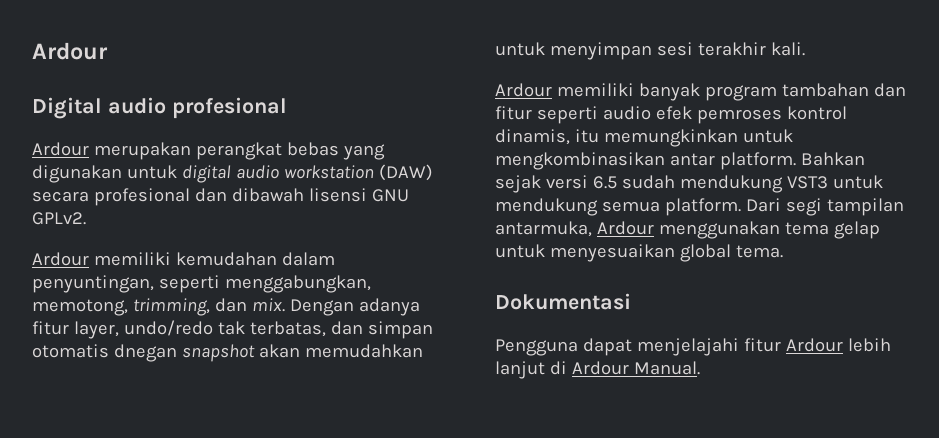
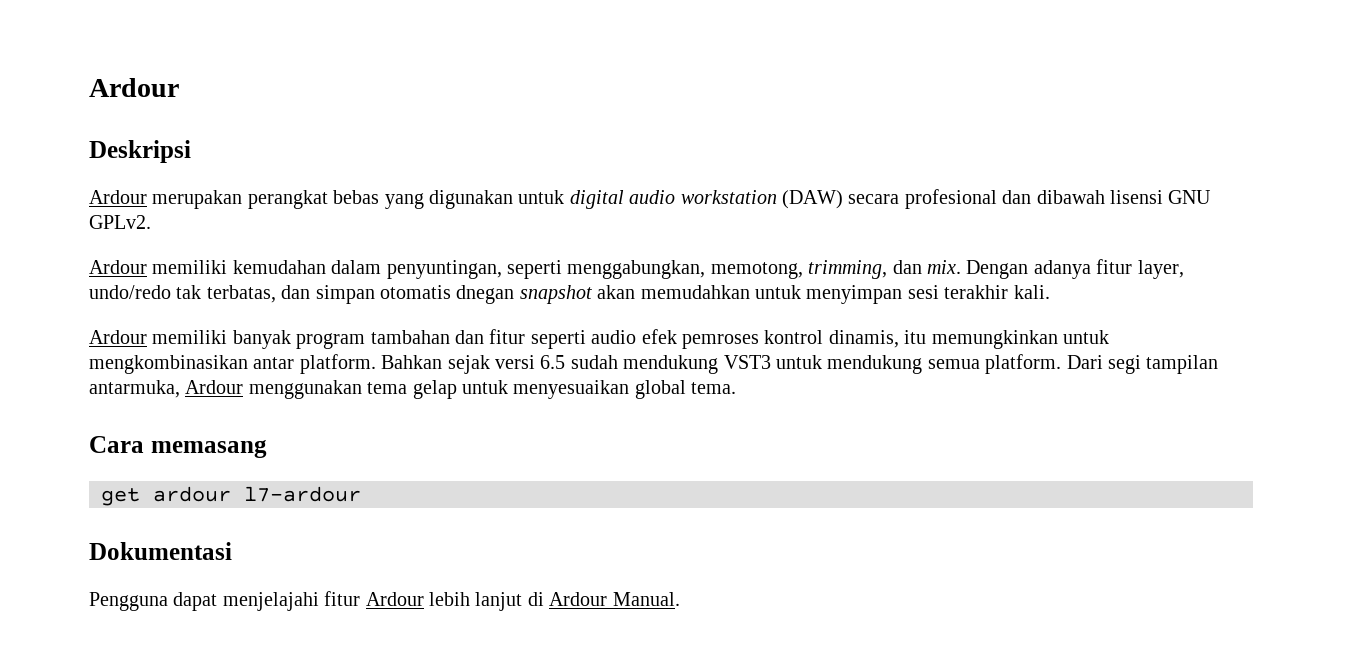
[32,97,287,119] Digital audio profesional -> [89,140,191,163] Deskripsi
(783, 251) none -> [89,436,267,458] [101,486,361,506] // Cara memasang // get ardour l7-ardour

